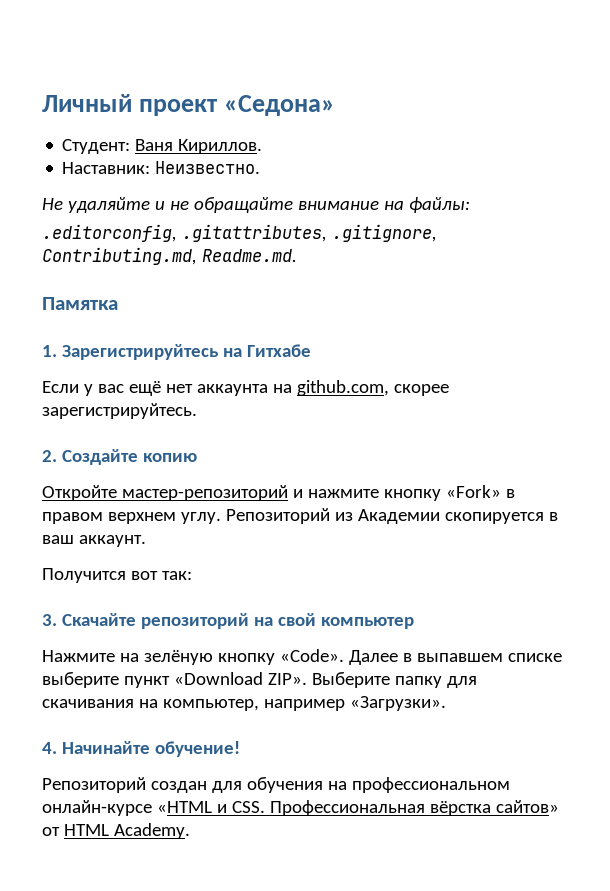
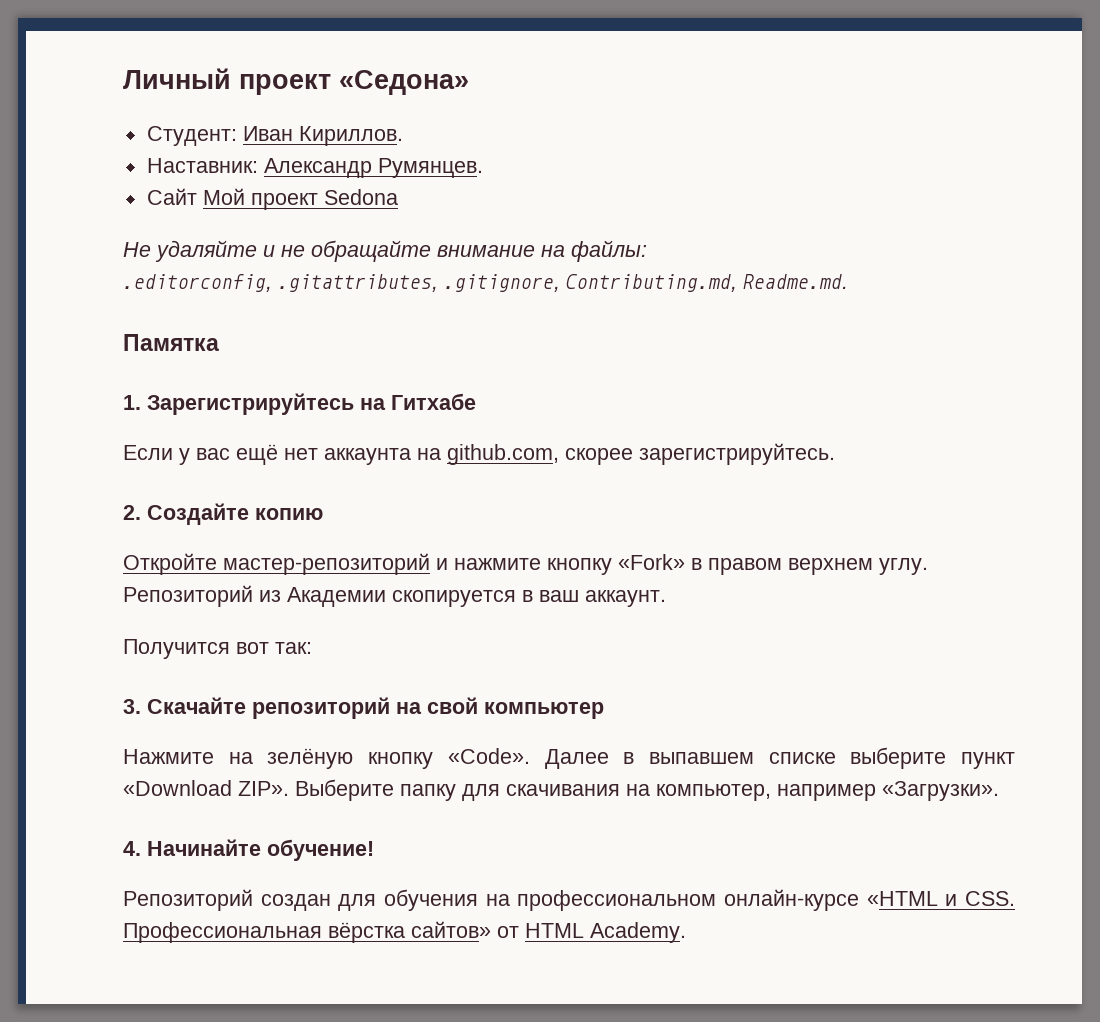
[135,139,174,151] Ваня -> [242,126,293,141] Иван
[155,161,261,174] Неизвестно. -> [263,158,483,178] [146,188,398,210] Александр Румянцев. // Сайт Мой проект Sedona

